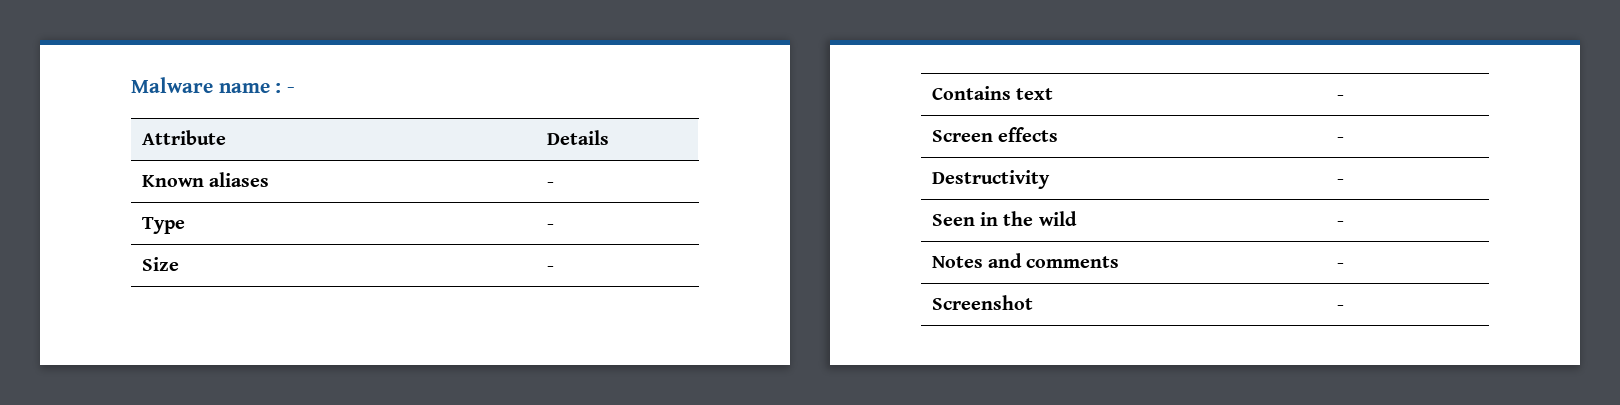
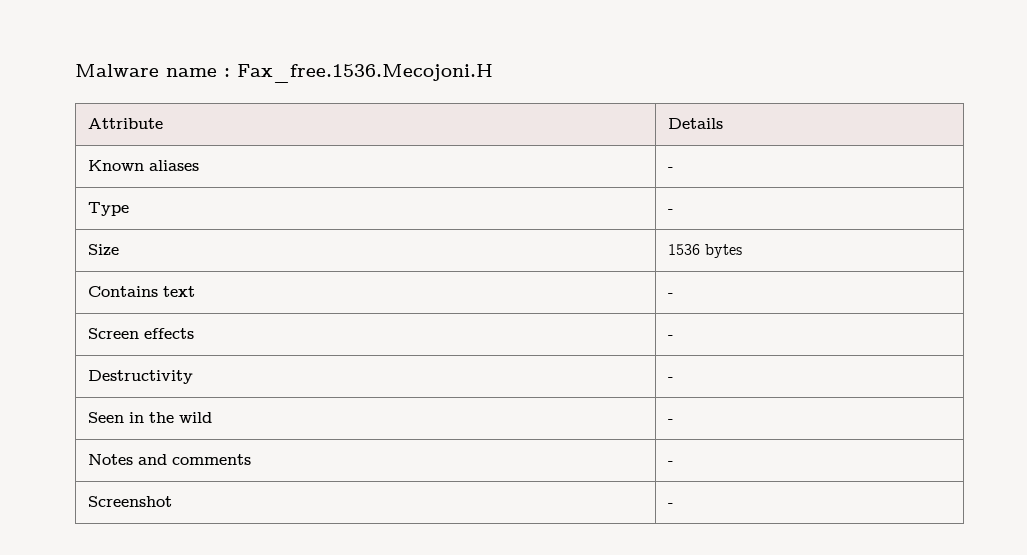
[287,87,296,93] - -> [237,64,493,83] Fax_free.1536.Mecojoni.H
[546,266,554,271] - -> [667,244,742,258] 1536 bytes

